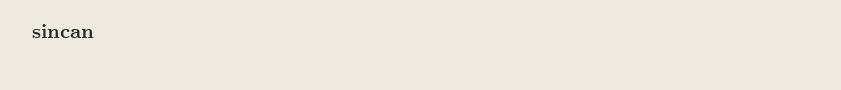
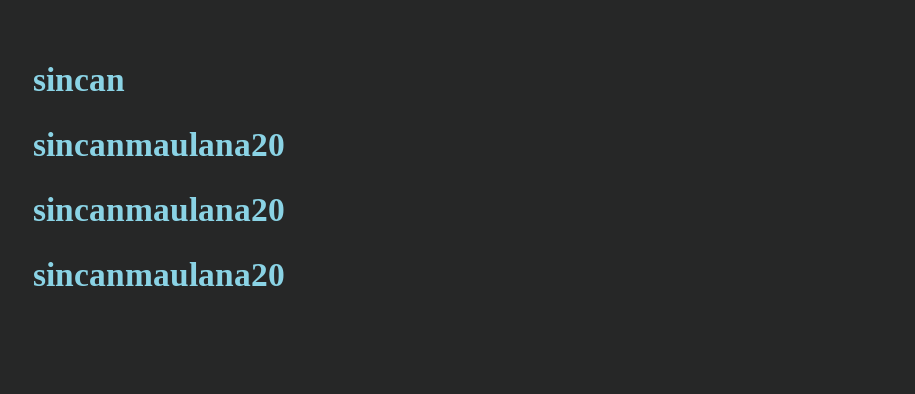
(94, 31) none -> [33,132,285,156] [33,197,285,221] [33,262,285,286] // sincanmaulana20 // sincanmaulana20 // sincanmaulana20

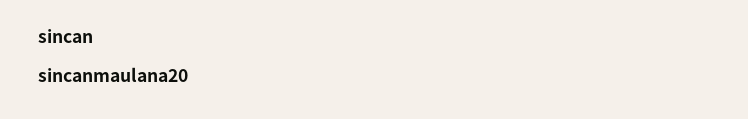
[33,197,285,221] [33,262,285,286] // sincanmaulana20 // sincanmaulana20 -> (188, 74) none

